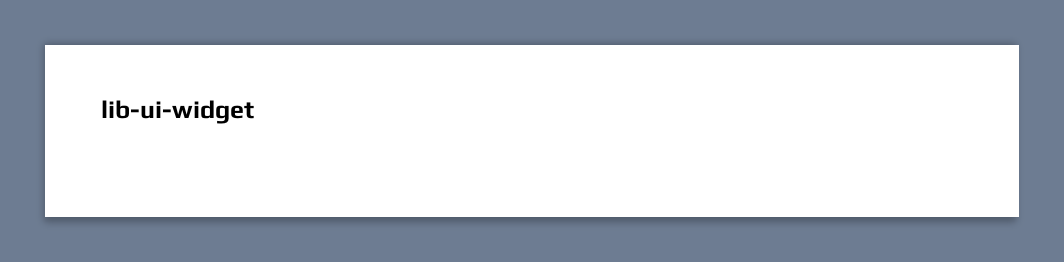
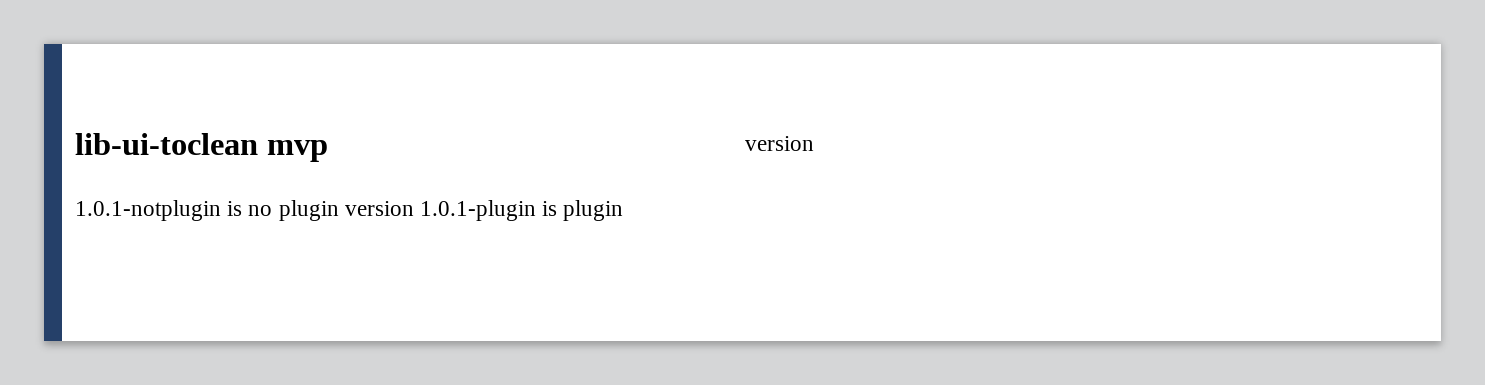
[101,100,254,124] lib-ui-widget -> [75,133,328,162] [75,200,624,221] [745,136,814,151] lib-ui-toclean mvp // 1.0.1-notplugin is no plugin version 1.0.1-plugin is plugin version

